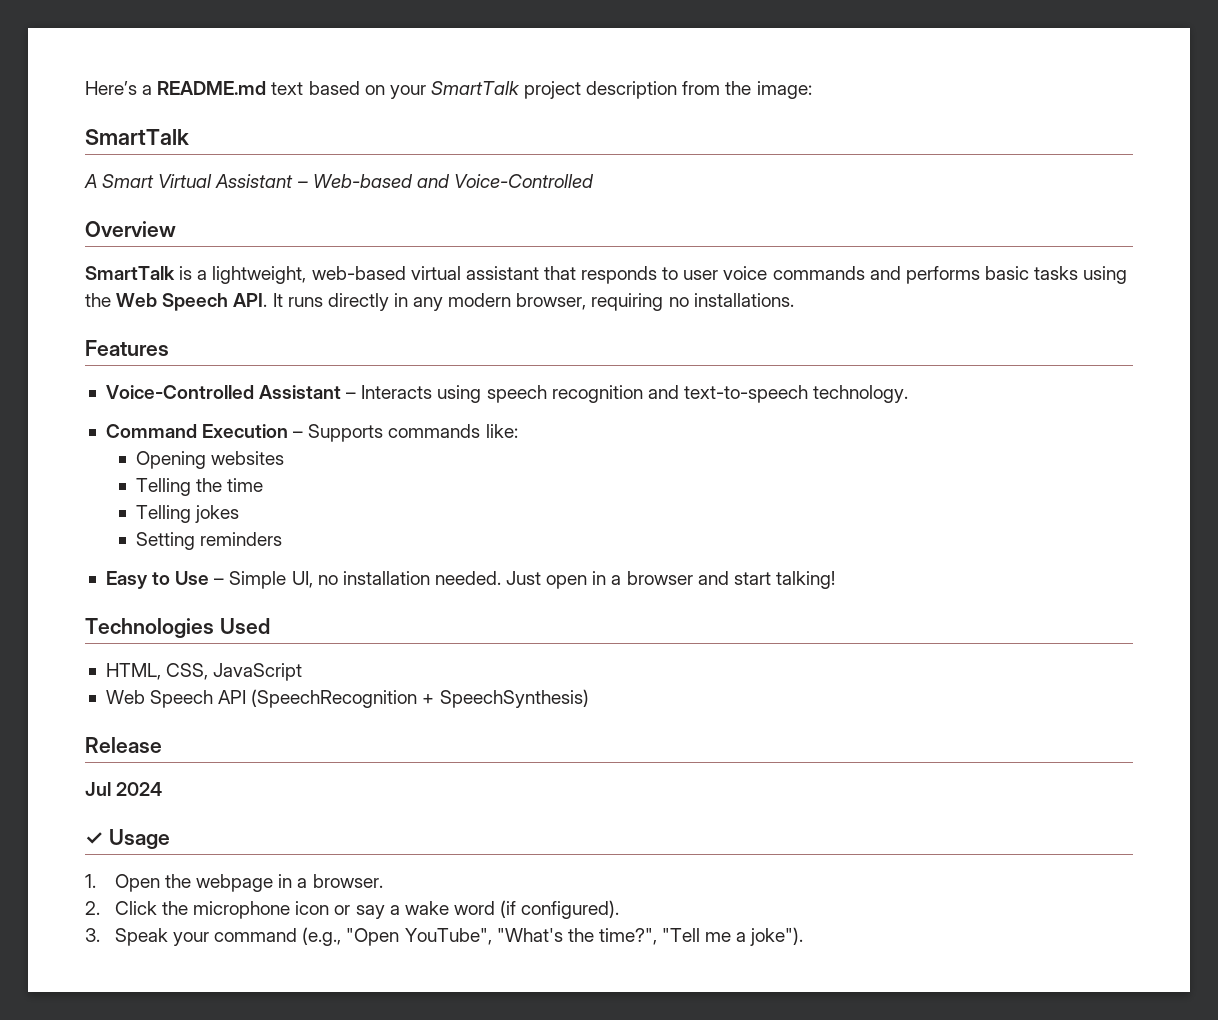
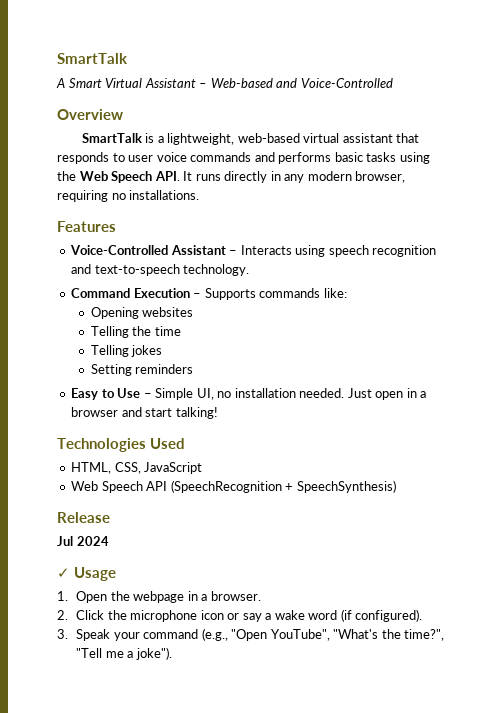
[85,81,812,99] Here’s a README.md text based on your SmartTalk project description from the image: // -> (57, 58) none

